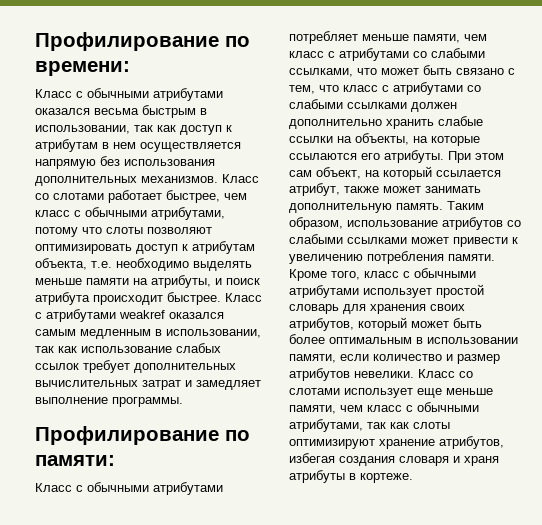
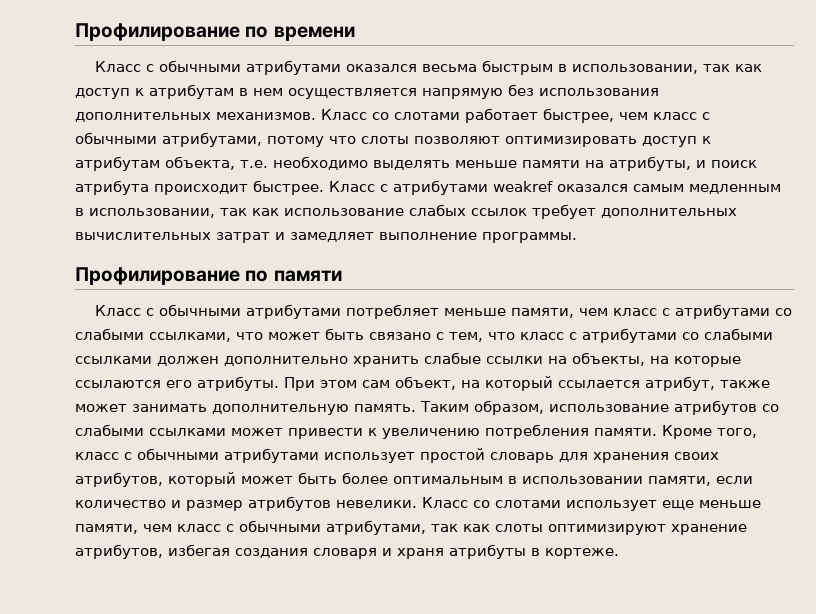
[35,32,250,51] [35,61,130,76] Профилирование по времени: -> [75,23,355,41] Профилирование по времени
[35,455,115,466] памяти: -> [273,270,342,282] памяти

